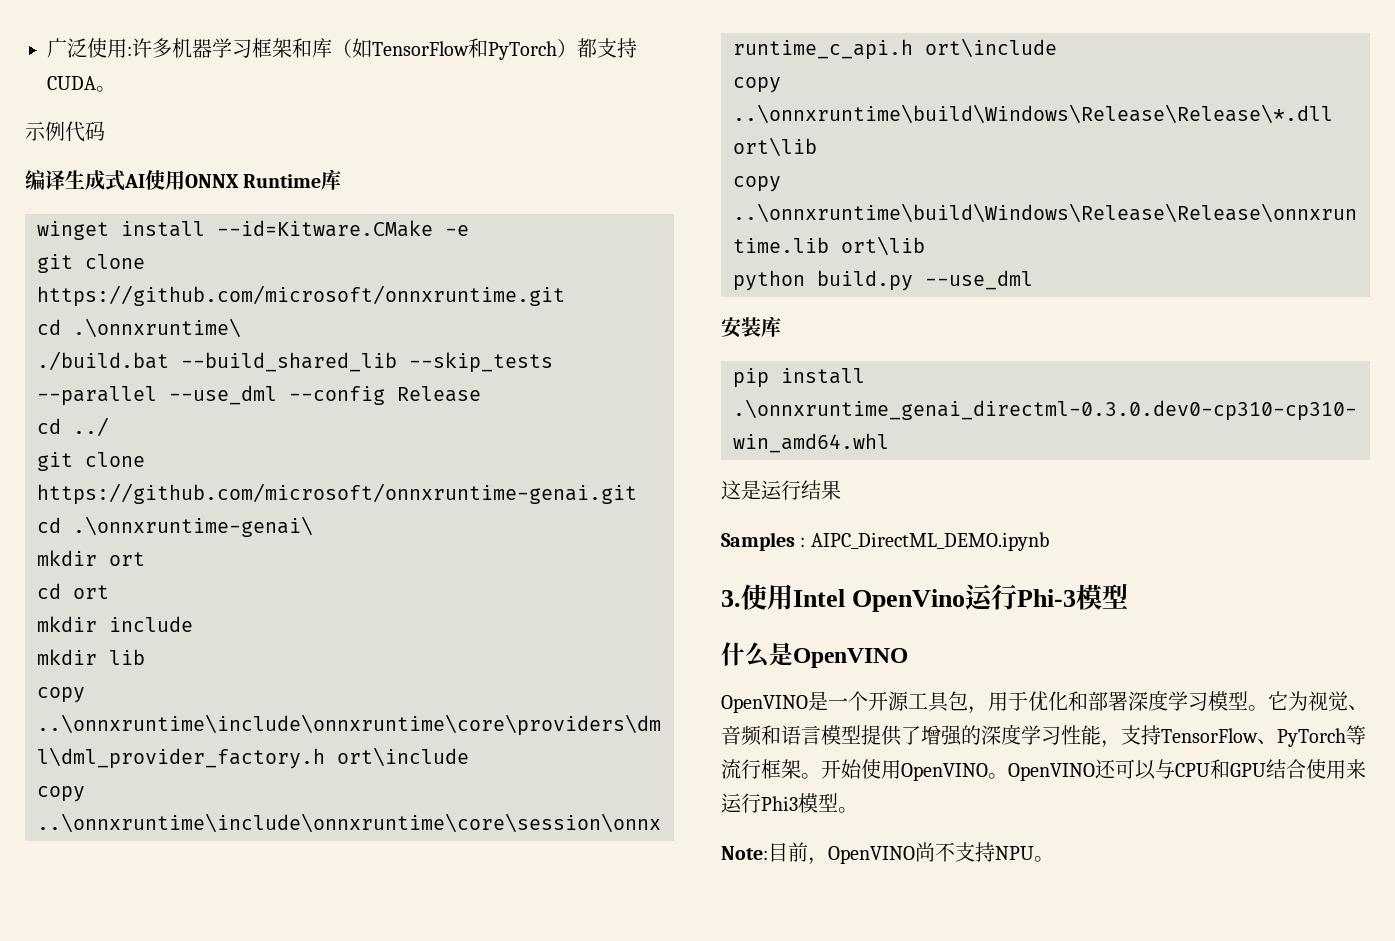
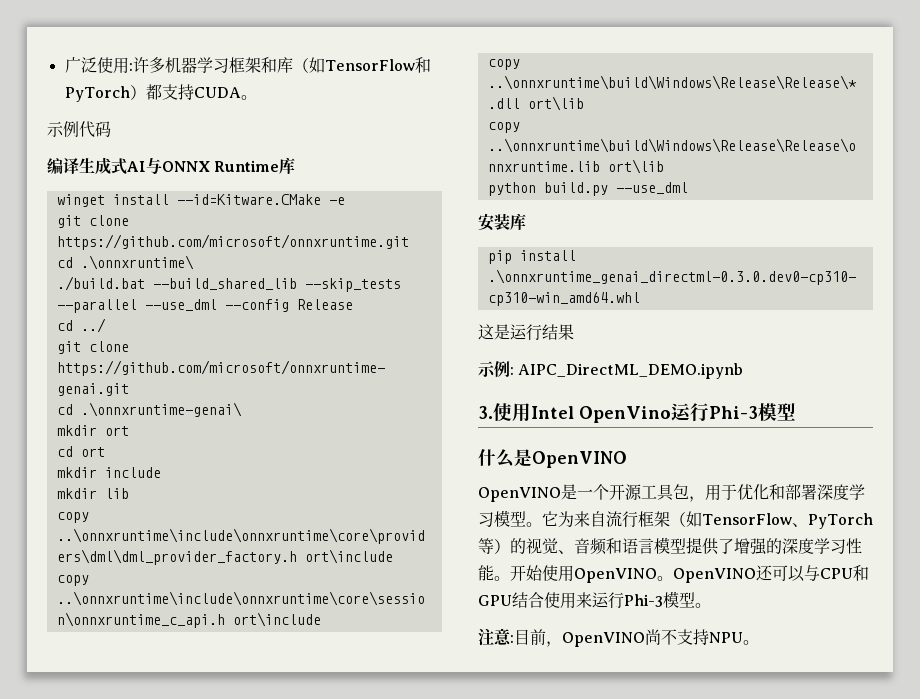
[145,170,185,190] 使用 -> [146,157,162,174] 与
[721,532,795,551] Samples -> [478,361,510,377] 示例
(1308, 701) none -> [574,511,873,529] [478,538,526,554] 来自流行框架（如TensorFlow、PyTorch等）的
[1101,725,1366,748] [721,759,801,779] ，支持TensorFlow、PyTorch等流行框架 -> (494, 573) none
[761,796,798,811] Phi3 -> [624,594,663,607] Phi-3
[721,846,768,860] Note: -> [478,628,514,646] 注意:

